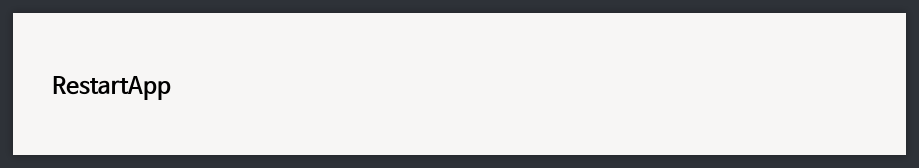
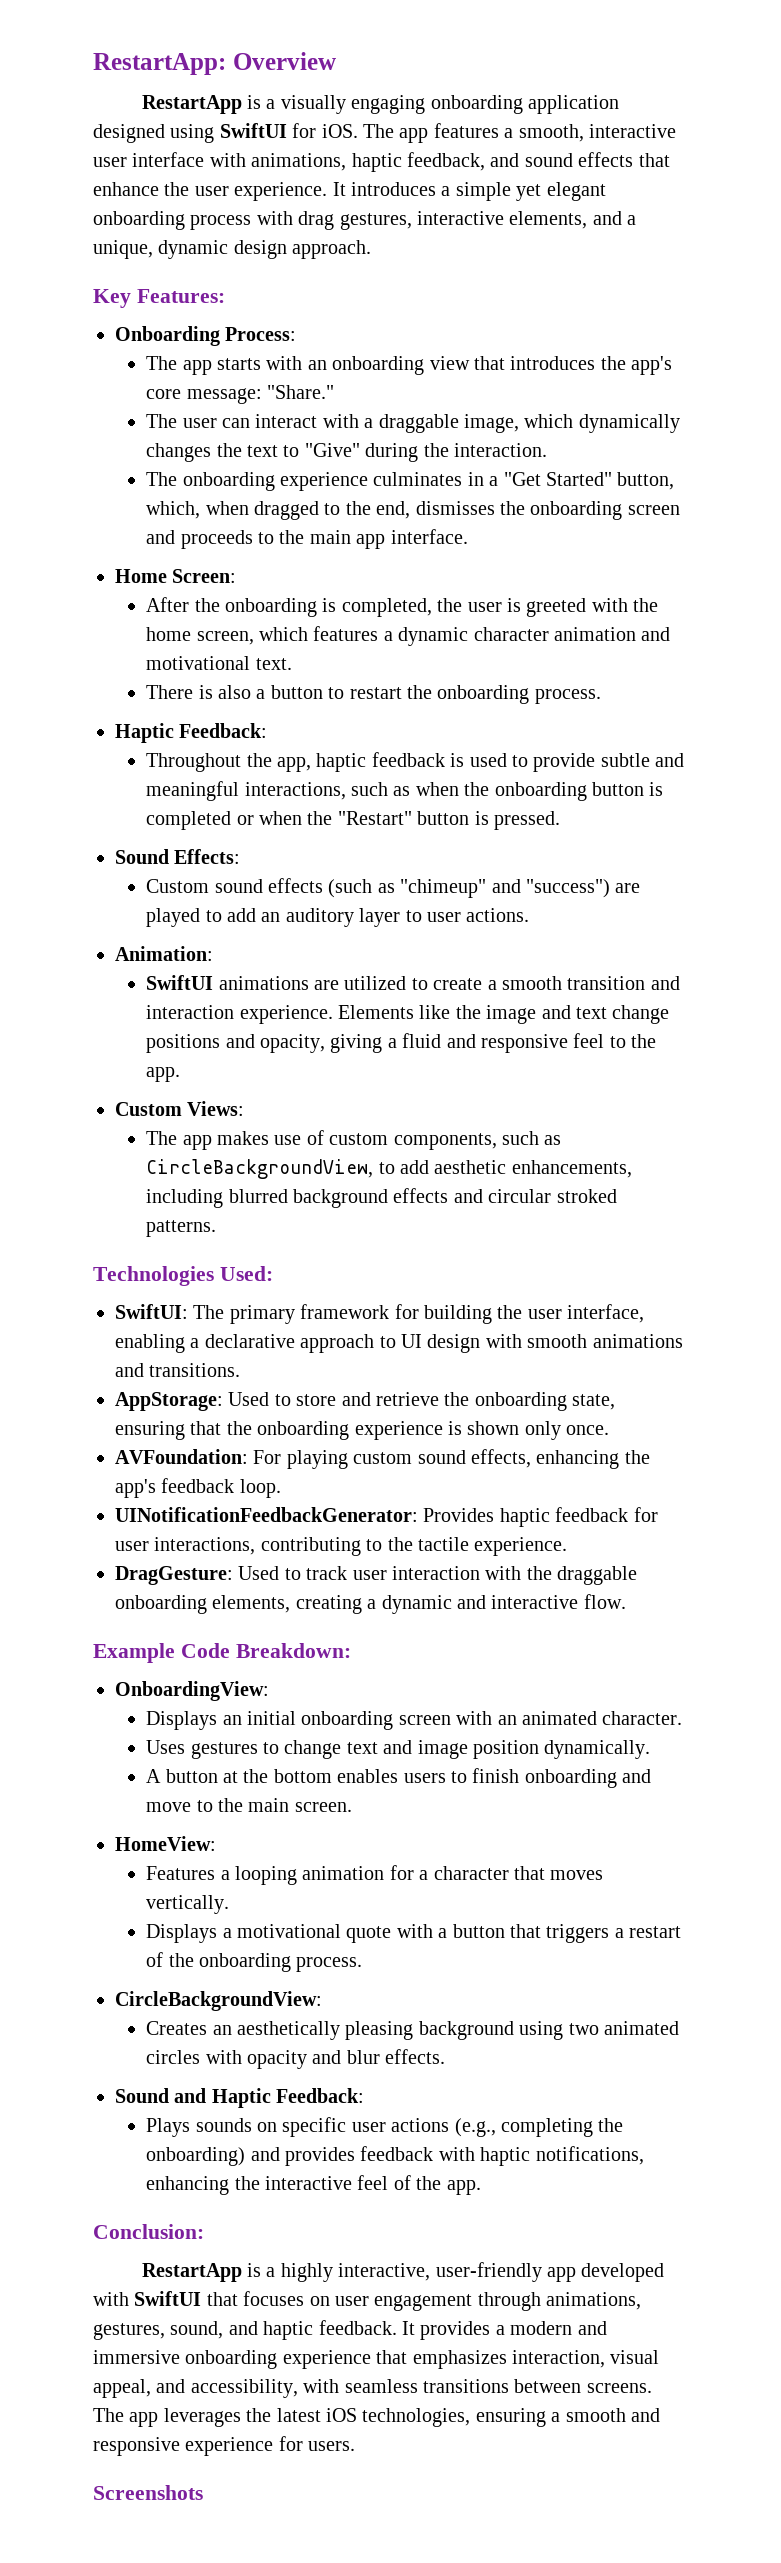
[52,76,171,100] RestartApp -> [93,52,336,75] [141,95,619,114] [93,123,676,143] [93,152,670,172] [93,182,606,201] [93,211,637,230] [93,240,372,259] [93,289,225,308] [115,326,297,346] [146,356,673,375] [146,385,334,404] [146,414,680,433] [146,443,547,462] [146,472,675,491] [146,501,680,520] [146,529,468,549] [115,569,237,583] [146,597,659,617] [146,626,671,646] [146,656,292,670] [146,685,601,704] [115,723,268,743] [146,752,685,772] [146,781,664,801] [146,811,560,830] [115,849,241,864] [146,878,641,898] [146,908,530,927] [115,946,213,961] [146,975,680,990] [146,1005,670,1024] [146,1033,657,1053] [146,1067,181,1082] [115,1101,245,1116] [146,1130,562,1150] [146,1159,632,1179] [146,1188,617,1208] [146,1220,217,1237] [93,1266,273,1286] [115,1304,645,1324] [115,1334,683,1353] [115,1363,241,1377] [115,1392,616,1411] [115,1421,610,1440] [115,1449,650,1469] [115,1478,281,1498] [115,1507,658,1527] [115,1537,568,1556] [115,1566,638,1585] [115,1594,626,1614] [93,1643,351,1663] [115,1681,269,1701] [146,1711,683,1730] [146,1740,651,1759] [146,1768,652,1788] [146,1798,352,1812] [115,1836,216,1851] [146,1865,604,1885] [146,1895,230,1914] [146,1924,682,1943] [146,1952,363,1972] [115,1991,322,2011] [146,2021,679,2040] [146,2049,446,2069] [115,2088,365,2108] [146,2117,624,2137] [146,2146,644,2166] [146,2175,481,2195] [93,2224,204,2239] [141,2262,665,2282] [93,2291,642,2311] [93,2320,607,2340] [93,2350,660,2369] [93,2379,652,2398] [93,2408,660,2427] [93,2436,356,2456] [93,2485,203,2500] RestartApp: Overview // RestartApp is a visually engaging onboarding application designed using SwiftUI for iOS. The app features a smooth, interactive user interface with animations, haptic feedback, and sound effects that enhance the user experience. It introduces a simple yet elegant onboarding process with drag gestures, interactive elements, and a unique, dynamic design approach. // Key Features: // Onboarding Process: // The app starts with an onboarding view that introduces the app's core message: "Share." // The user can interact with a draggable image, which dynamically changes the text to "Give" during the interaction. // The onboarding experience culminates in a "Get Started" button, which, when dragged to the end, dismisses the onboarding screen and proceeds to the main app interface. // Home Screen: // After the onboarding is completed, the user is greeted with the home screen, which features a dynamic character animation and motivational text. // There is also a button to restart the onboarding process. // Haptic Feedback: // Throughout the app, haptic feedback is used to provide subtle and meaningful interactions, such as when the onboarding button is completed or when the "Restart" button is pressed. // Sound Effects: // Custom sound effects (such as "chimeup" and "success") are played to add an auditory layer to user actions. // Animation: // SwiftUI animations are utilized to create a smooth transition and interaction experience. Elements like the image and text change positions and opacity, giving a fluid and responsive feel to the app. // Custom Views: // The app makes use of custom components, such as CircleBackgroundView, to add aesthetic enhancements, including blurred background effects and circular stroked patterns. // Technologies Used: // SwiftUI: The primary framework for building the user interface, enabling a declarative approach to UI design with smooth animations and transitions. // AppStorage: Used to store and retrieve the onboarding state, ensuring that the onboarding experience is shown only once. // AVFoundation: For playing custom sound effects, enhancing the app's feedback loop. // UINotificationFeedbackGenerator: Provides haptic feedback for user interactions, contributing to the tactile experience. // DragGesture: Used to track user interaction with the draggable onboarding elements, creating a dynamic and interactive flow. // Example Code Breakdown: // OnboardingView: // Displays an initial onboarding screen with an animated character. // Uses gestures to change text and image position dynamically. // A button at the bottom enables users to finish onboarding and move to the main screen. // HomeView: // Features a looping animation for a character that moves vertically. // Displays a motivational quote with a button that triggers a restart of the onboarding process. // CircleBackgroundView: // Creates an aesthetically pleasing background using two animated circles with opacity and blur effects. // Sound and Haptic Feedback: // Plays sounds on specific user actions (e.g., completing the onboarding) and provides feedback with haptic notifications, enhancing the interactive feel of the app. // Conclusion: // RestartApp is a highly interactive, user-friendly app developed with SwiftUI that focuses on user engagement through animations, gestures, sound, and haptic feedback. It provides a modern and immersive onboarding experience that emphasizes interaction, visual appeal, and accessibility, with seamless transitions between screens. The app leverages the latest iOS technologies, ensuring a smooth and responsive experience for users. // Screenshots

